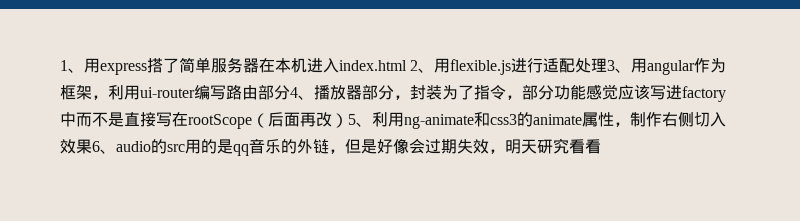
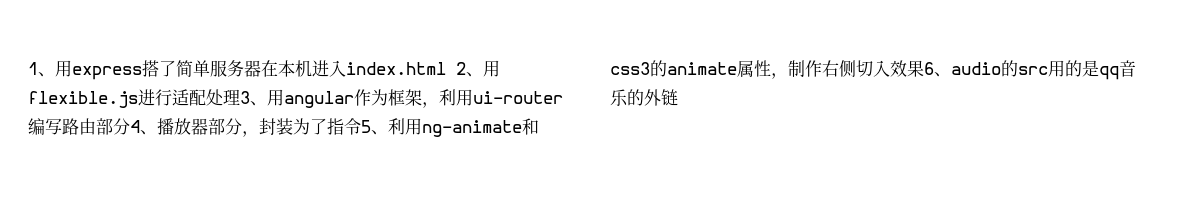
[506,84,726,102] [60,112,348,129] ，部分功能感觉应该写进factory中而不是直接写在rootScope（后面再改） -> (361, 126) none
[329,138,601,154] ，但是好像会过期失效，明天研究看看 -> (678, 97) none

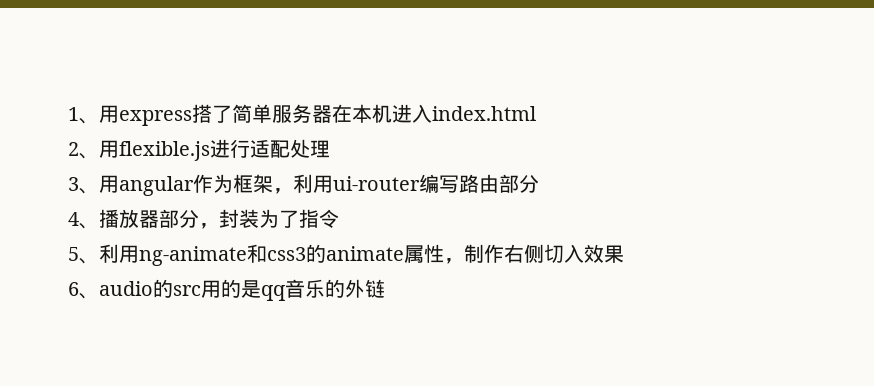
(446, 68) none -> (536, 113) //
(240, 97) none -> (330, 149) //
(130, 126) none -> (539, 183) //
(361, 126) none -> (339, 218) //
(924, 68) none -> (624, 254) //

